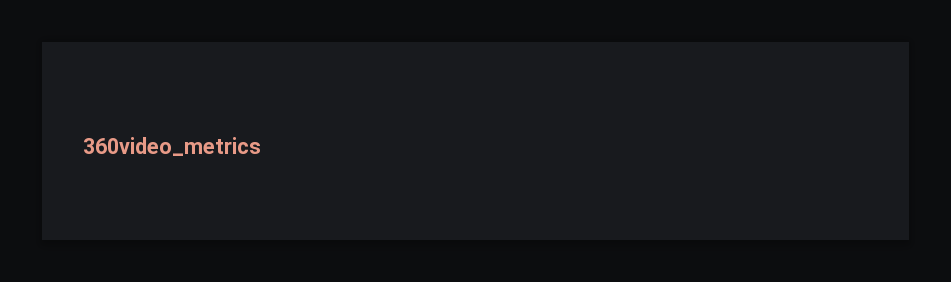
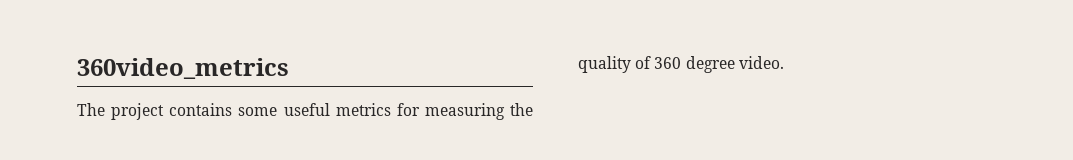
(261, 146) none -> [77,103,533,120] [578,56,784,73] // The project contains some useful metrics for measuring the quality of 360 degree video.

